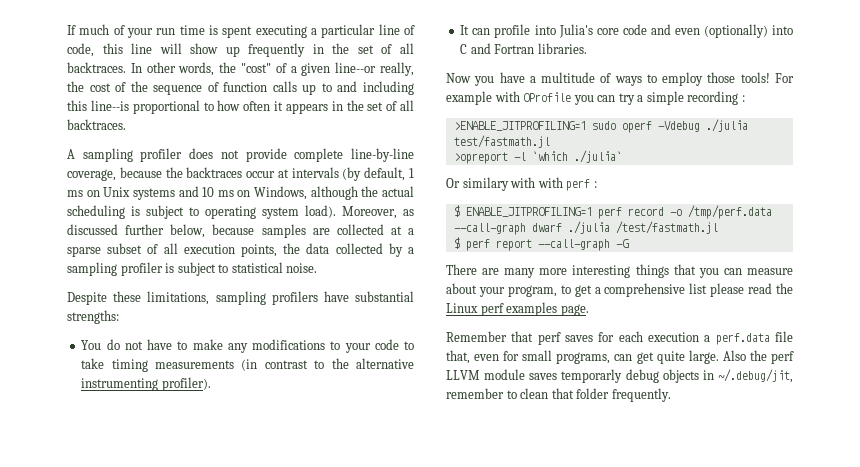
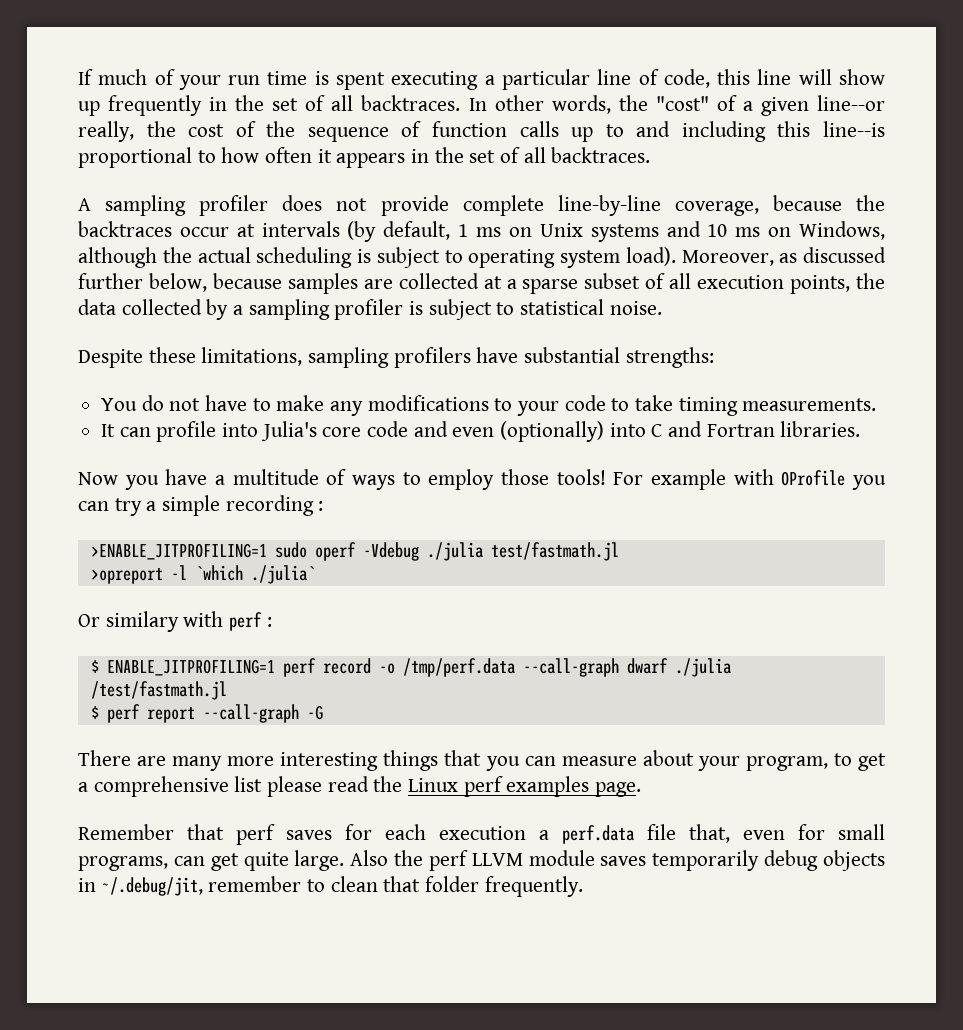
[155,358,414,371] [81,377,211,391] measurements (in contrast to the alternative instrumenting profiler). -> [742,398,877,411] measurements.
[537,177,563,188] with -> (224, 619) none
[561,369,623,383] temporarly -> [652,850,760,871] temporarily

